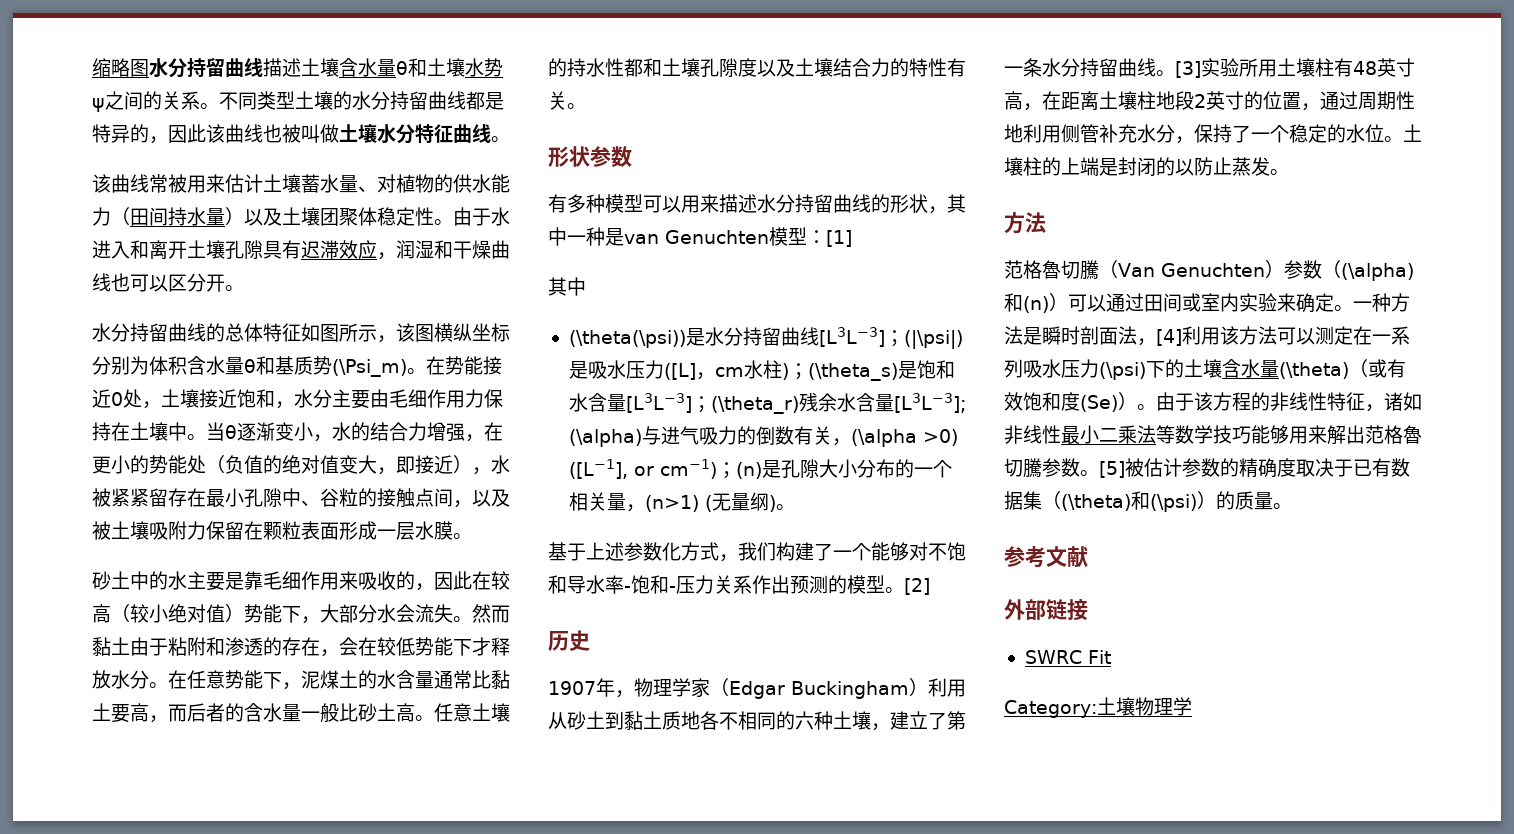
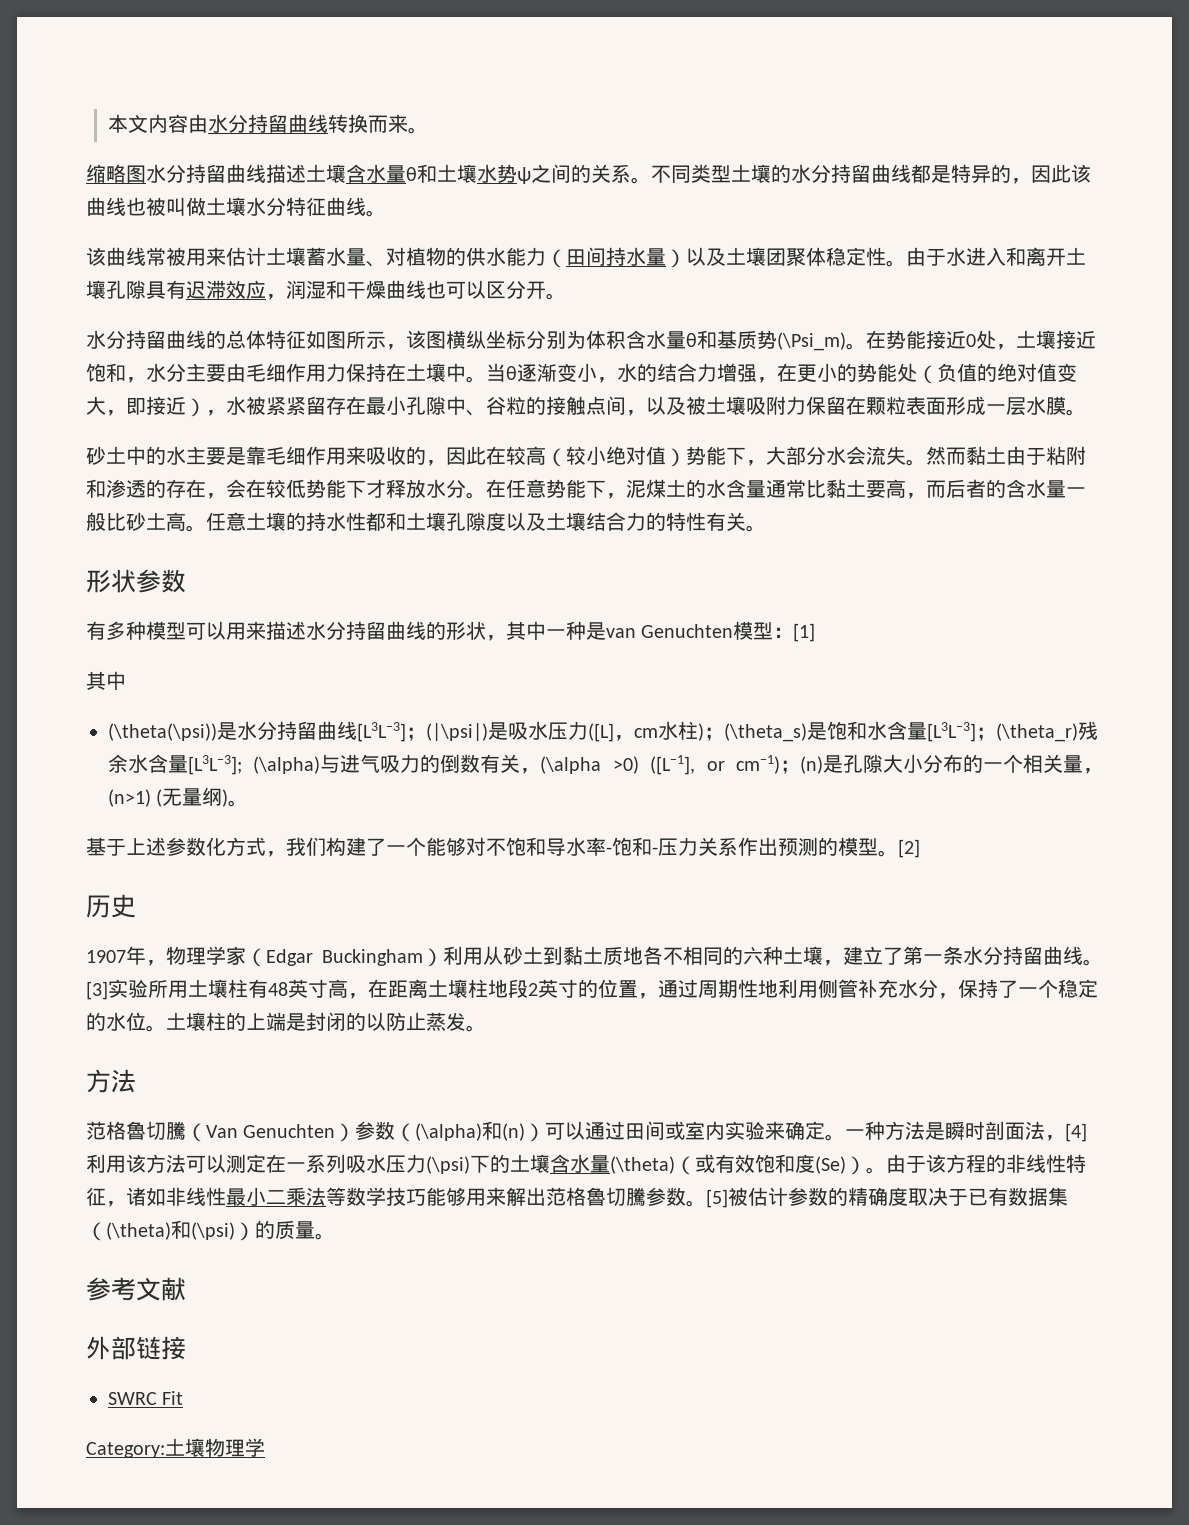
(92, 67) none -> [108,114,429,134] 本文内容由水分持留曲线转换而来。 //

